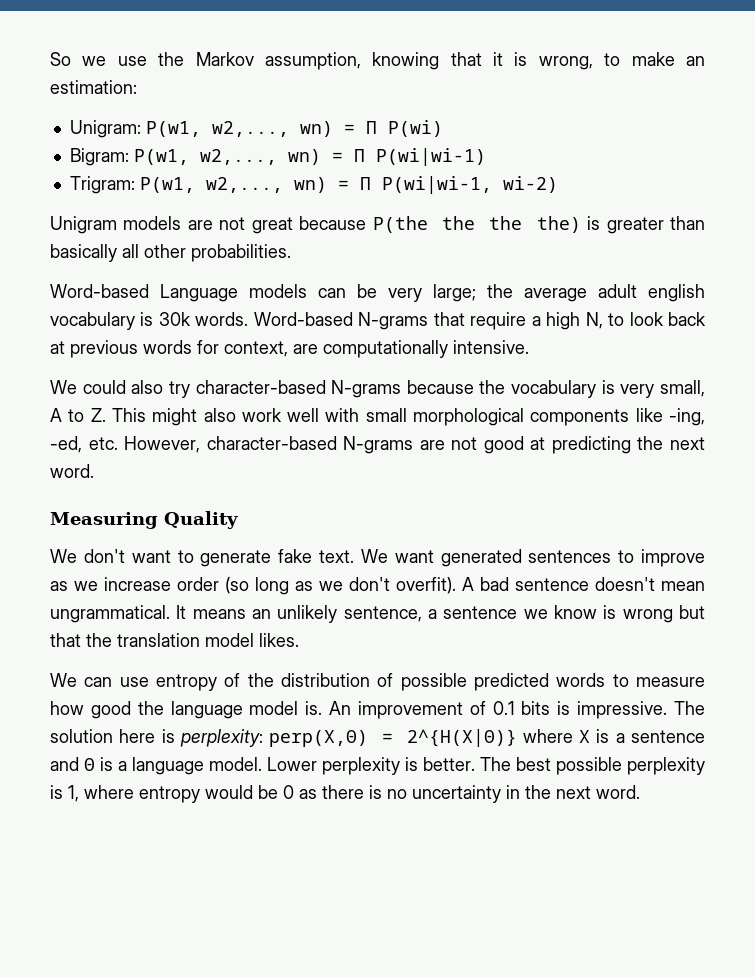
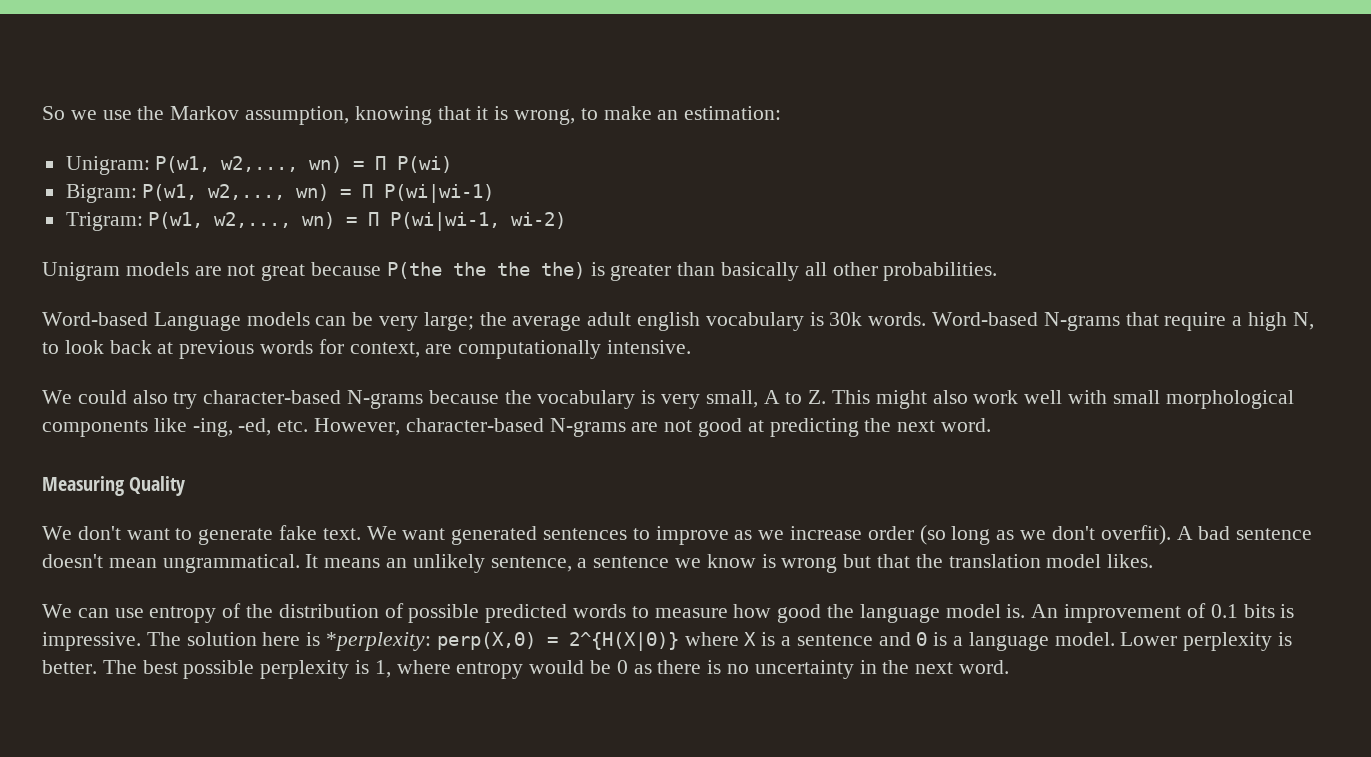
[179,729,263,747] perplexity: -> [326,632,432,651] *perplexity:

